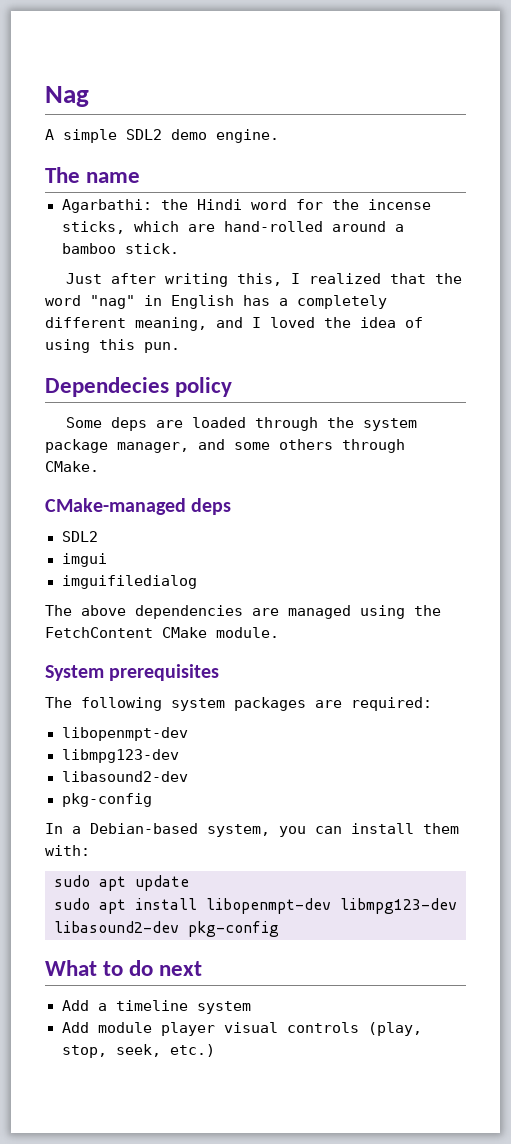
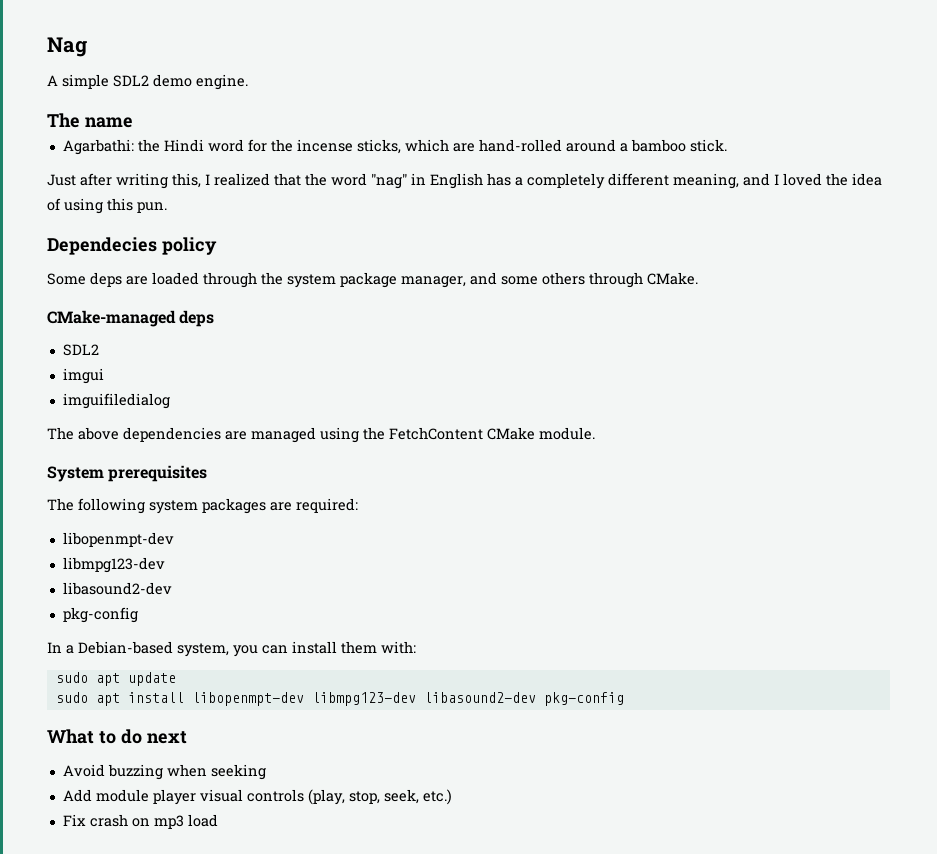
[61,1000,251,1014] Add a timeline system -> [62,764,266,780] Avoid buzzing when seeking
(215, 1050) none -> [62,814,218,829] // Fix crash on mp3 load

